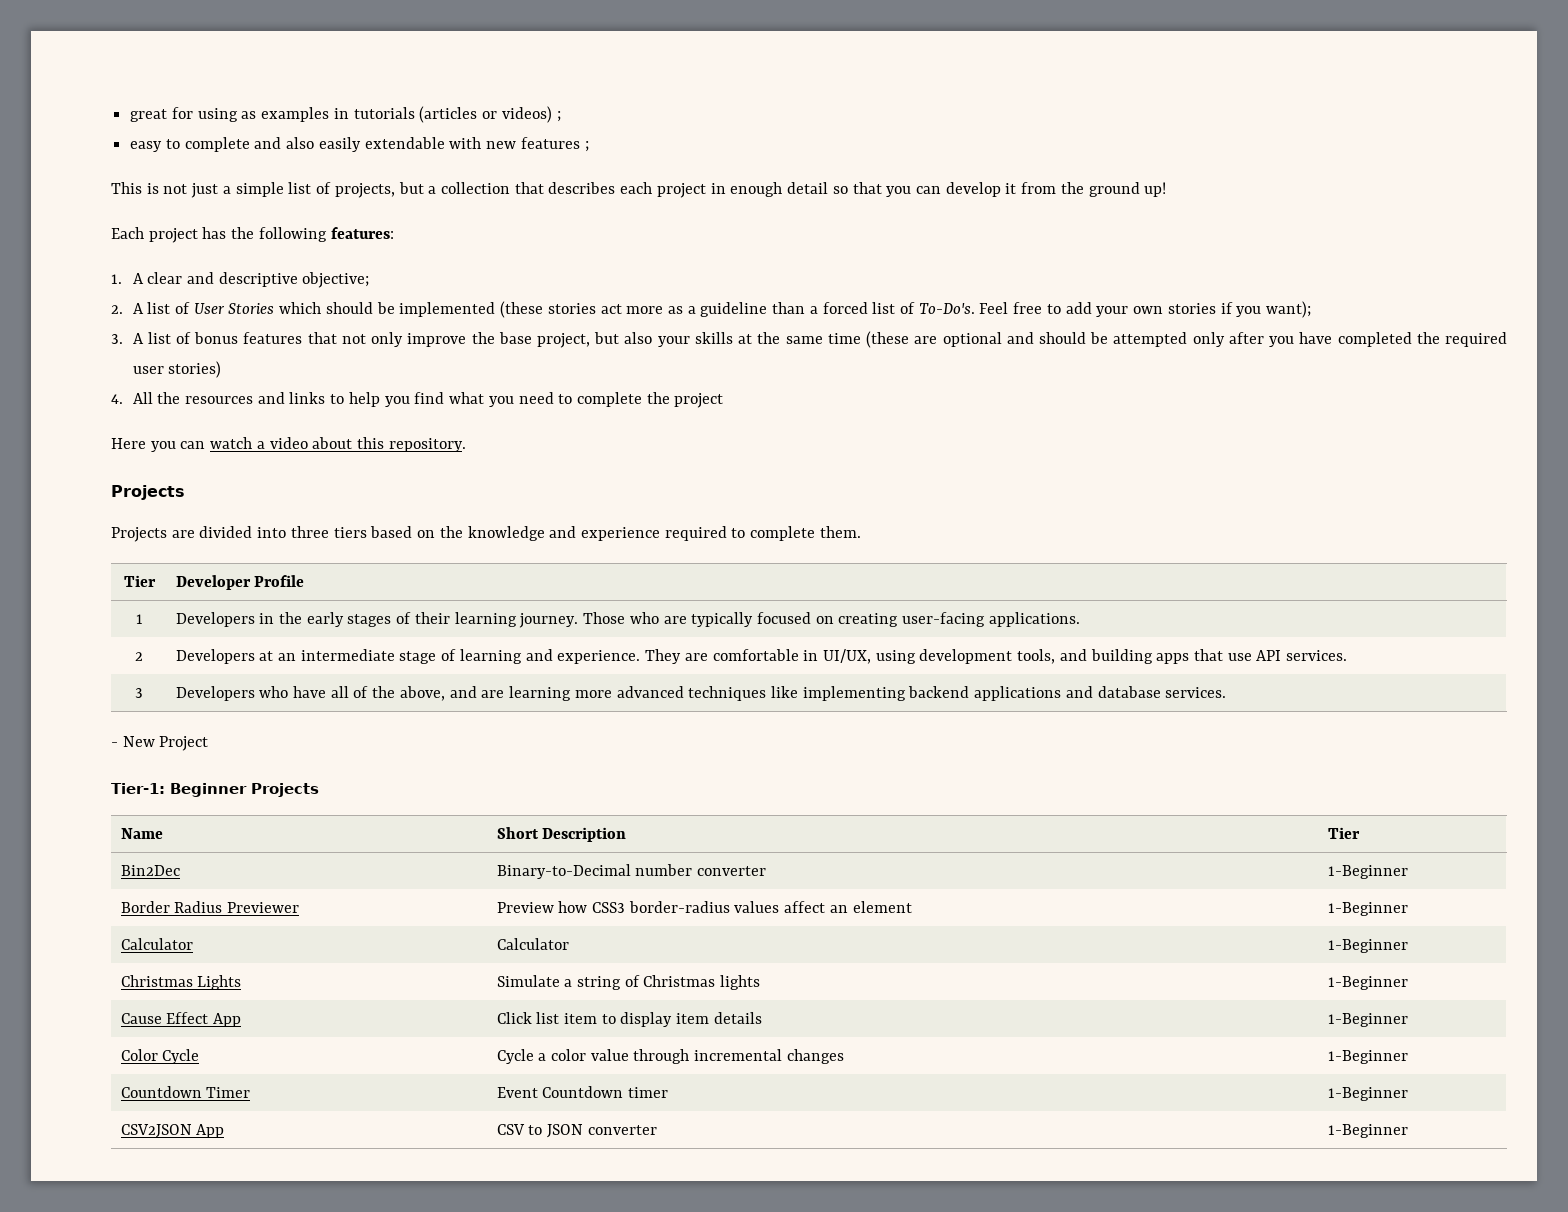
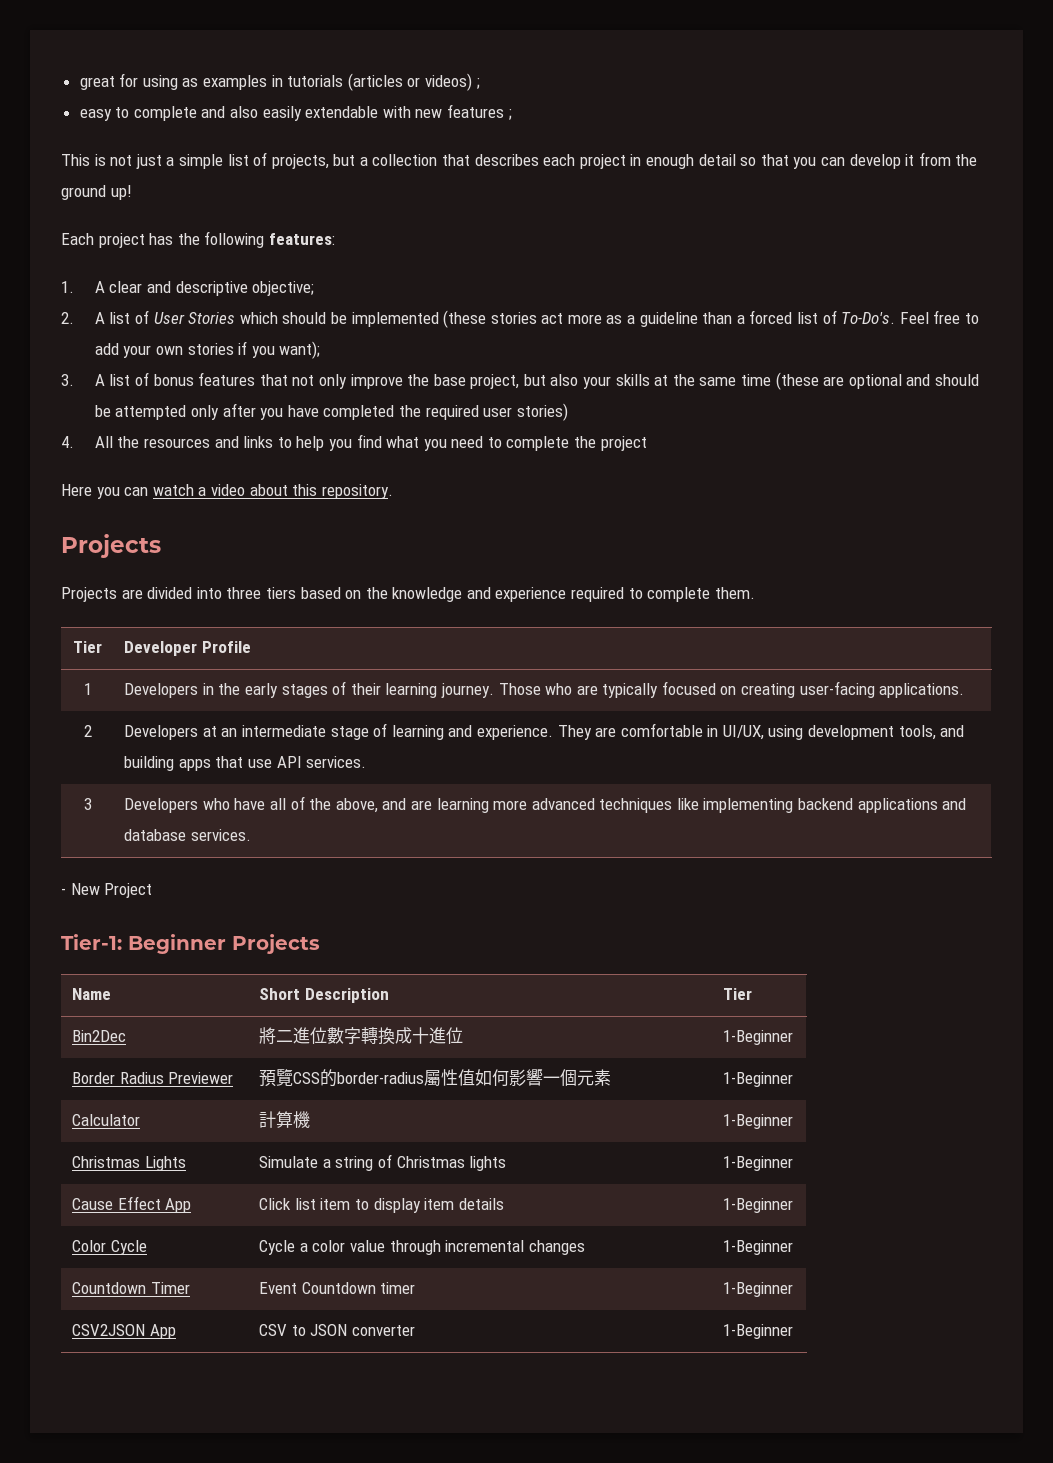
[496,864,766,879] [1327,865,1408,879] [120,901,299,913] [496,901,912,913] Binary-to-Decimal number converter | 1-Beginner // Border Radius Previewer | Preview how CSS3 border-radius values affect an element -> [259,1027,464,1045] [723,1030,794,1045] [72,1072,234,1084] [259,1069,612,1087] 將二進位數字轉換成十進位 | 1-Beginner // Border Radius Previewer | 預覽CSS的border-radius屬性值如何影響一個元素
[496,938,569,950] Calculator -> [259,1111,311,1128] 計算機

